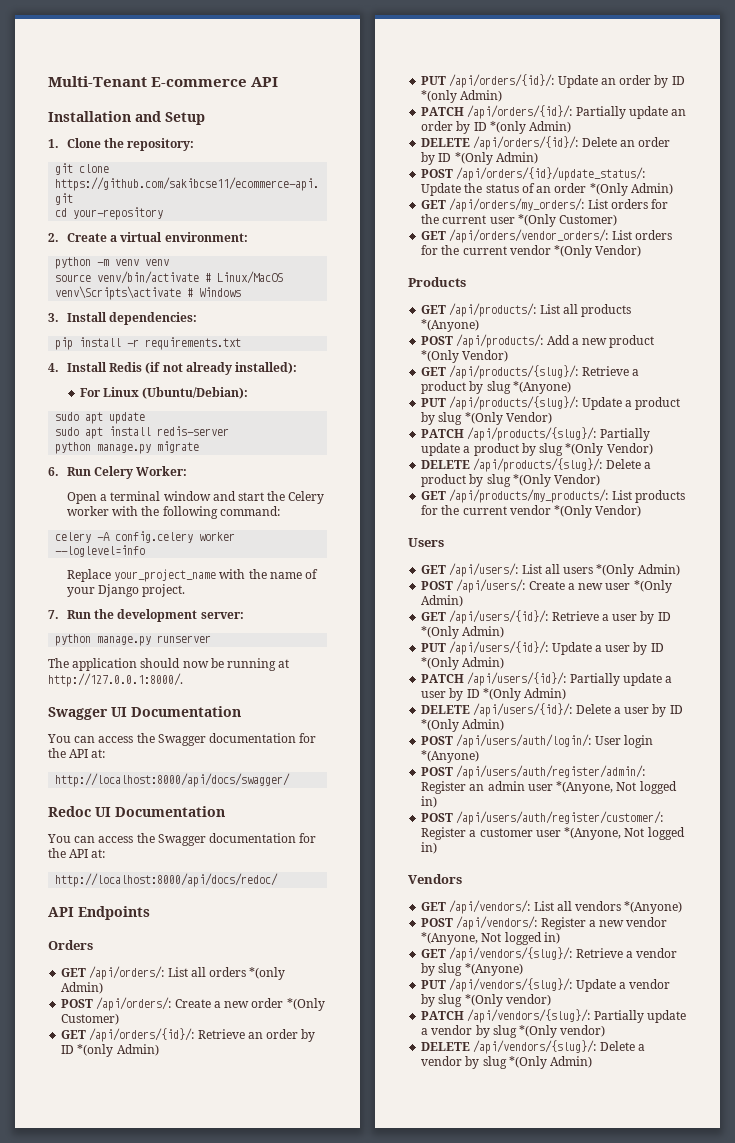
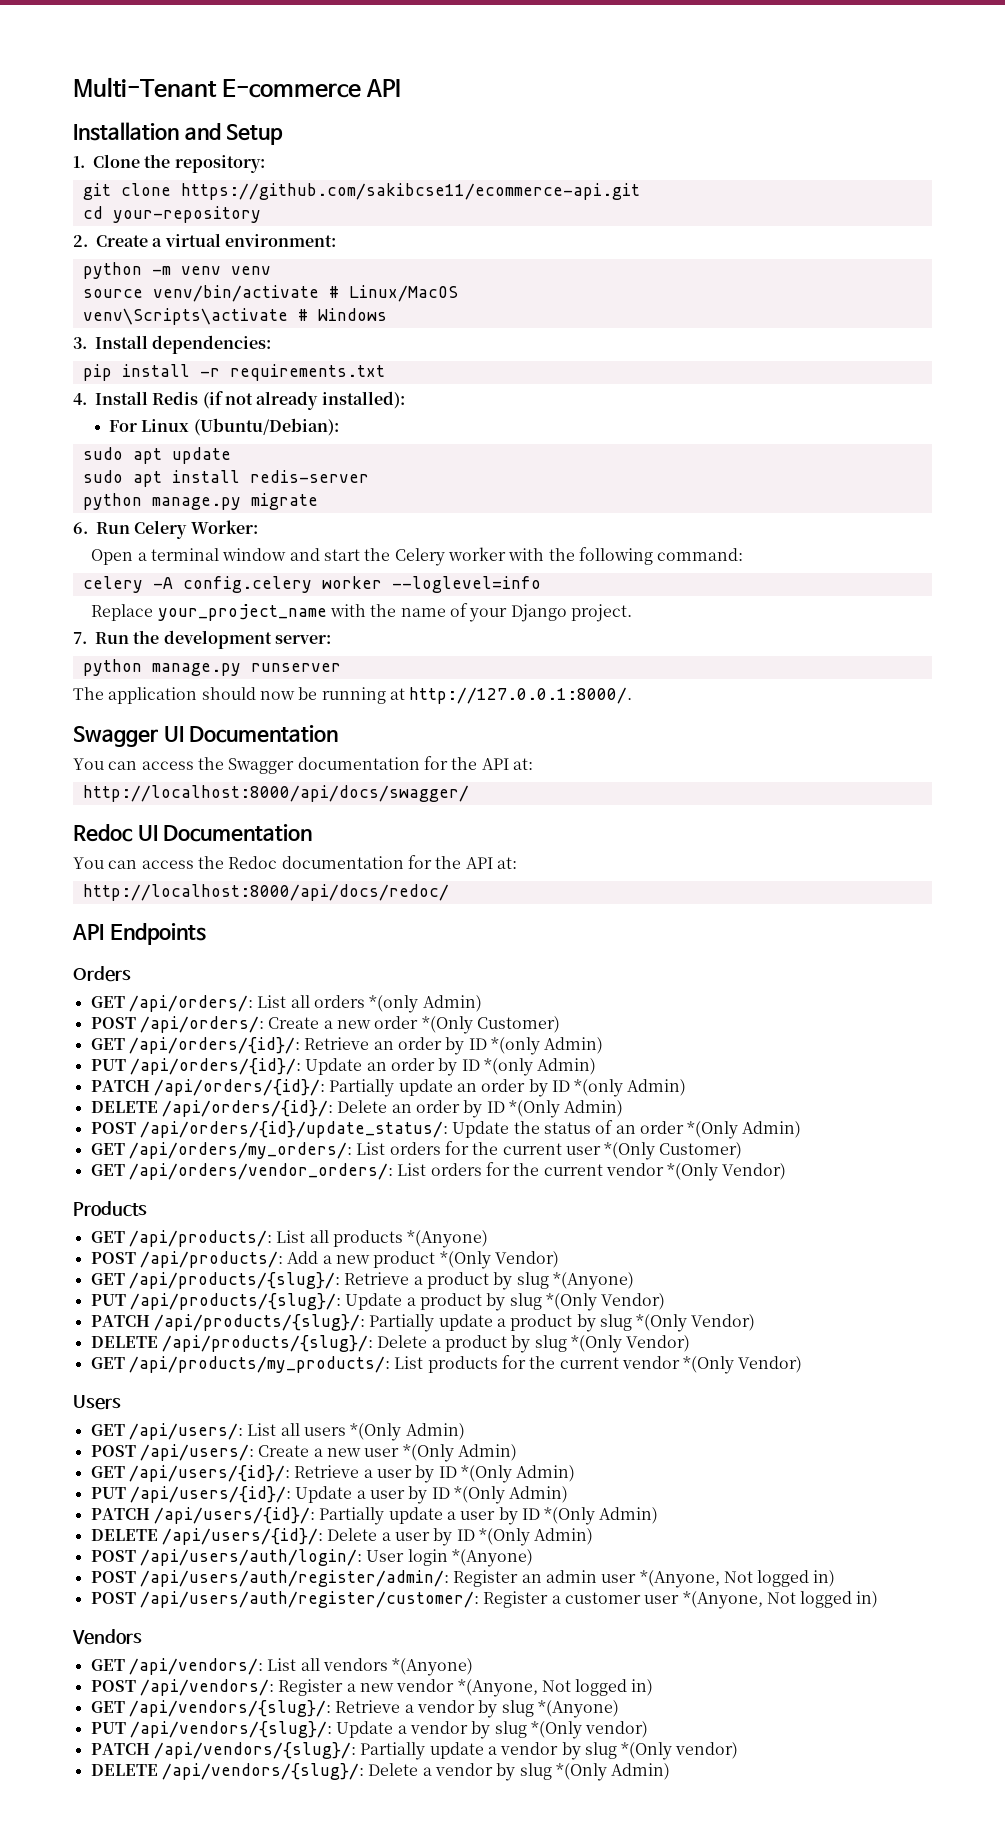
[157,834,206,846] Swagger -> [228,856,278,869] Redoc

